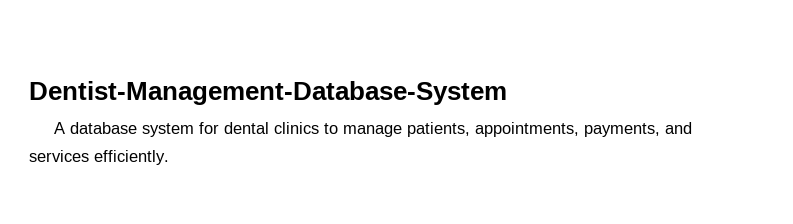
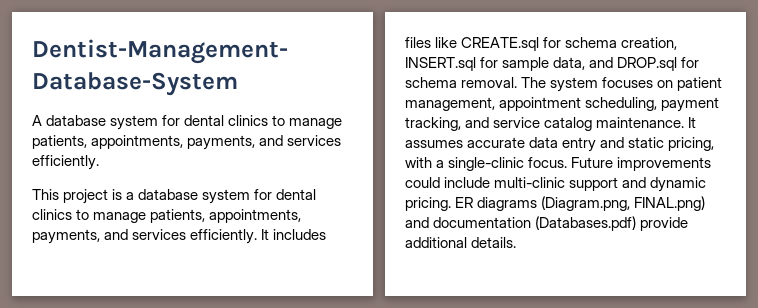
(169, 157) none -> [32,189,317,204] [32,209,302,223] [32,229,327,244] [405,37,678,51] [405,57,700,71] [405,77,723,92] [405,97,720,112] [405,117,697,131] [405,137,715,152] [405,157,712,171] [405,177,707,192] [405,196,706,211] [405,216,689,231] [405,237,517,248] // This project is a database system for dental clinics to manage patients, appointments, payments, and services efficiently. It includes files like CREATE.sql for schema creation, INSERT.sql for sample data, and DROP.sql for schema removal. The system focuses on patient management, appointment scheduling, payment tracking, and service catalog maintenance. It assumes accurate data entry and static pricing, with a single-clinic focus. Future improvements could include multi-clinic support and dynamic pricing. ER diagrams (Diagram.png, FINAL.png) and documentation (Databases.pdf) provide additional details.

